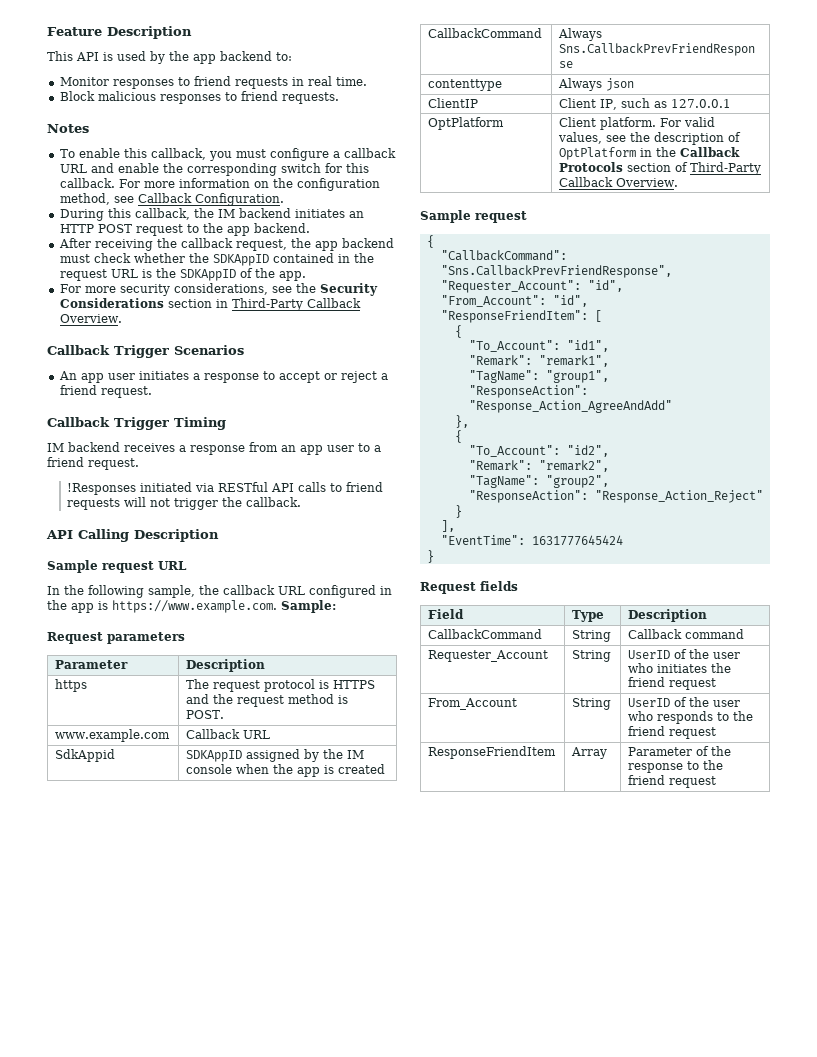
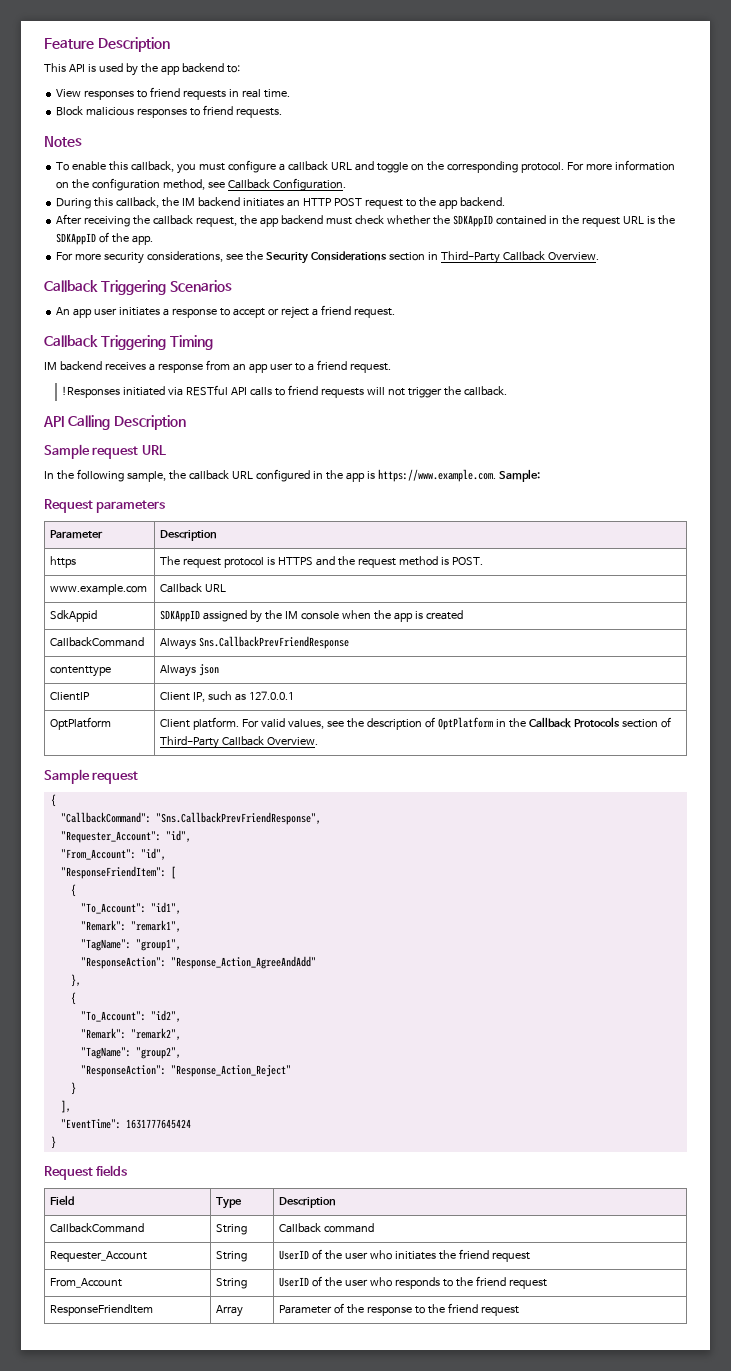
[59,77,109,86] Monitor -> [56,89,82,97] View
[117,163,369,176] [59,178,115,188] enable the corresponding switch for this callback. -> [376,161,564,173] toggle on the corresponding protocol.
[114,345,169,358] Trigger -> [100,280,166,295] Triggering
[114,417,169,430] Trigger -> [100,335,166,350] Triggering

